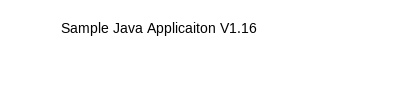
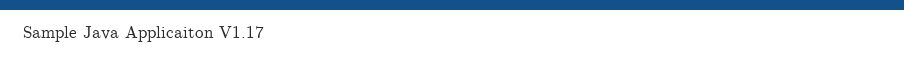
[220,23,257,33] V1.16 -> [219,26,264,38] V1.17

